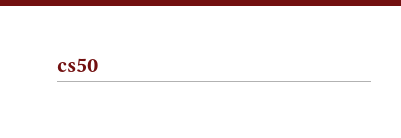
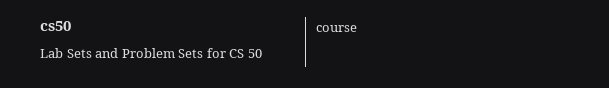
(98, 65) none -> [40,48,262,58] [316,25,357,32] // Lab Sets and Problem Sets for CS 50 course

